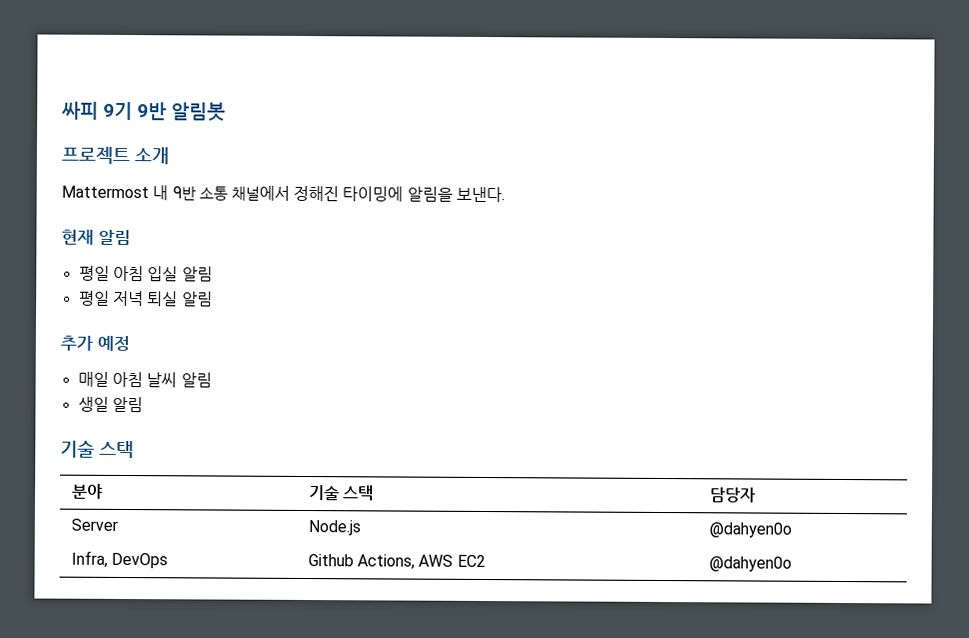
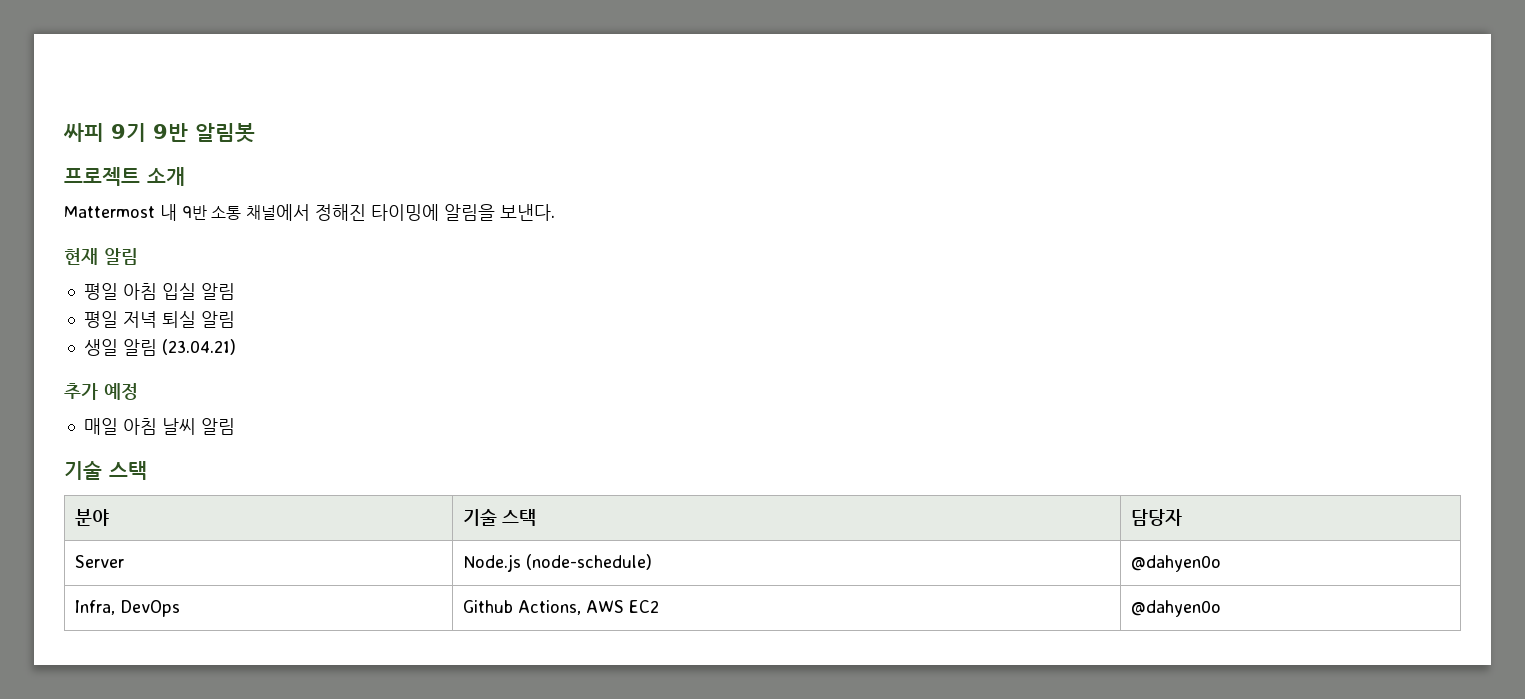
(213, 299) none -> [83,339,236,356] // 생일 알림 (23.04.21)
[77,396,143,413] // 생일 알림 -> (235, 426) none
(361, 528) none -> [526,554,653,570] (node-schedule)

